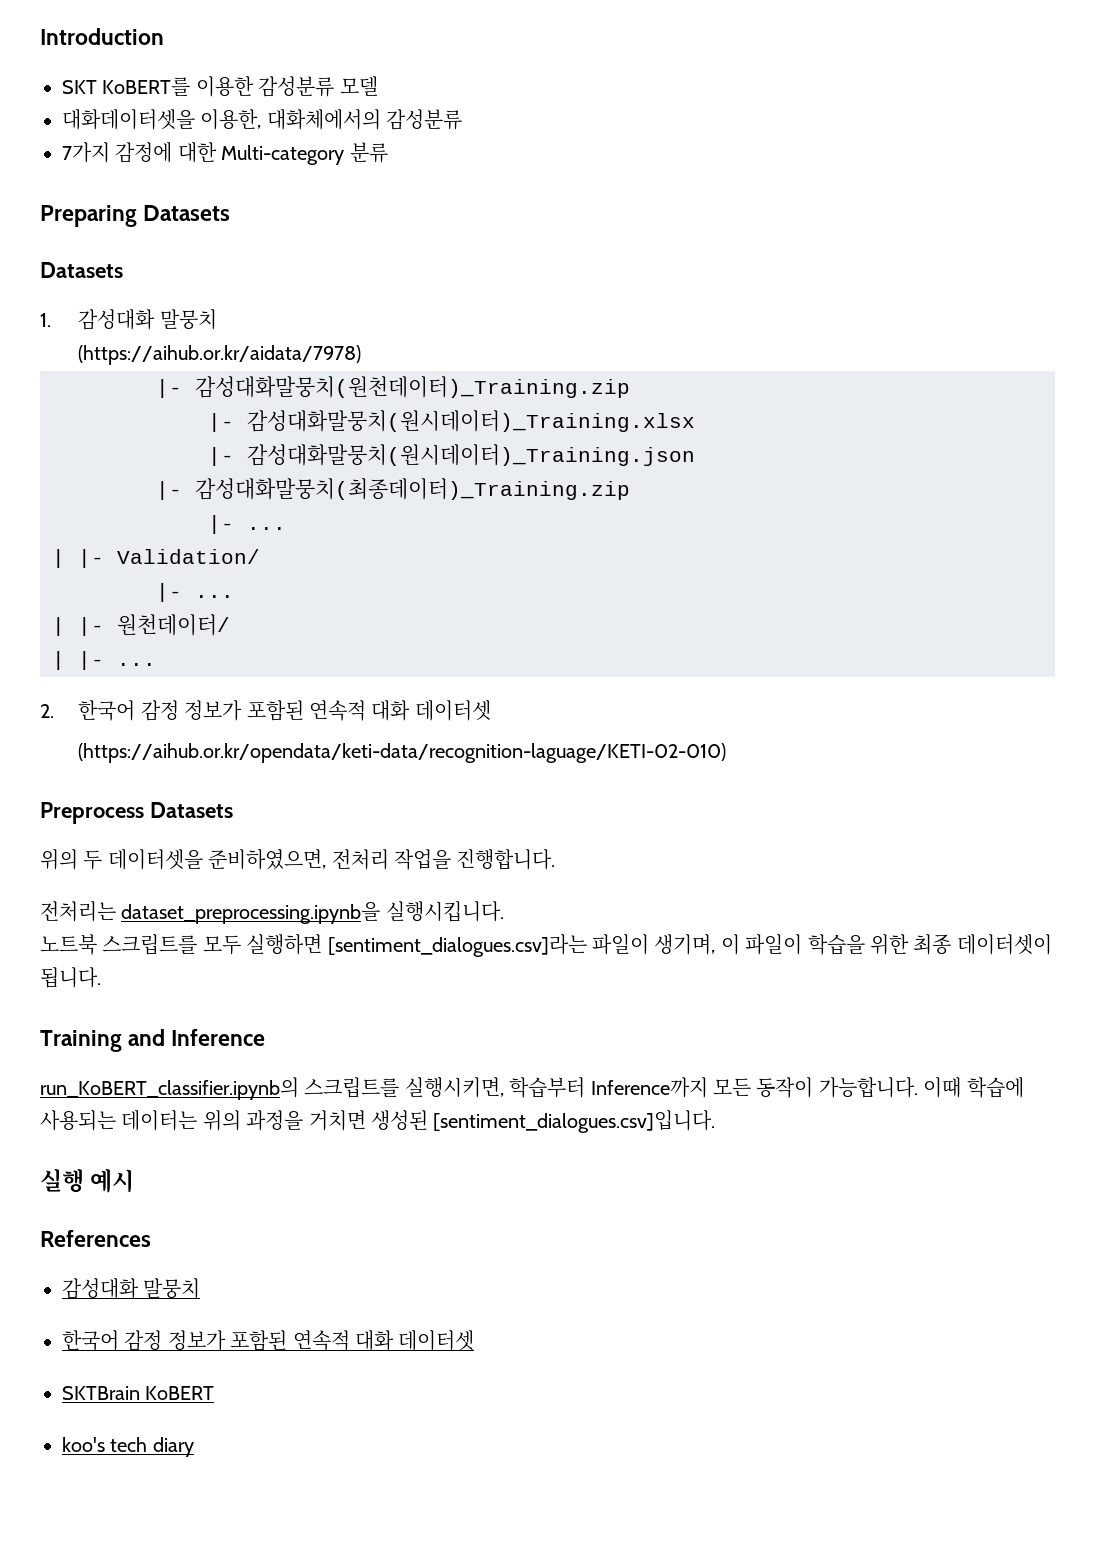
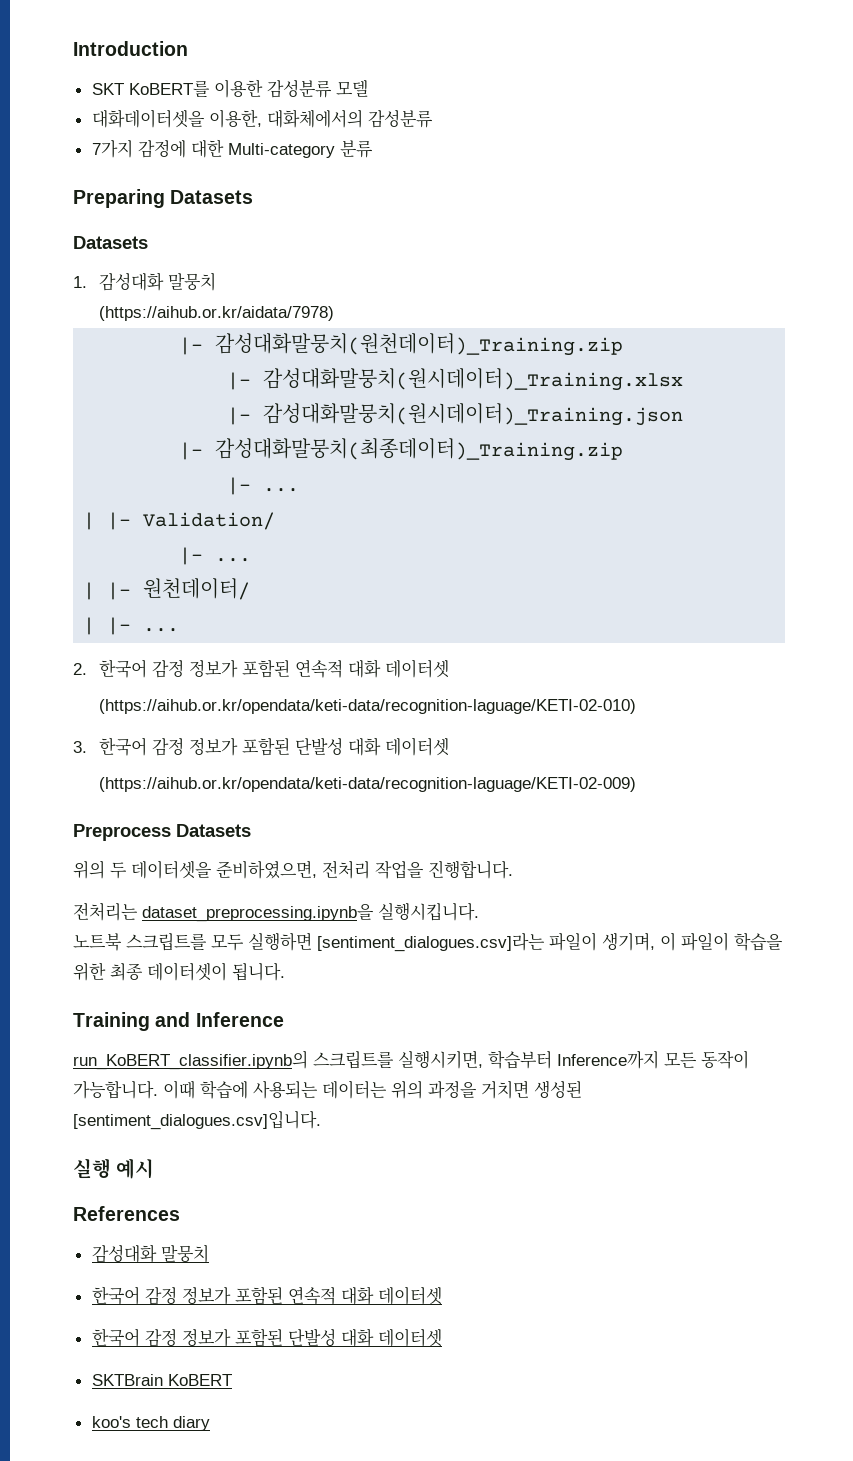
(727, 753) none -> [73,737,450,756] [99,777,637,792] // 3. 한국어 감정 정보가 포함된 단발성 대화 데이터셋 // (https://aihub.or.kr/opendata/keti-data/recognition-laguage/KETI-02-009)
(475, 1340) none -> [91,1328,442,1347] // 한국어 감정 정보가 포함된 단발성 대화 데이터셋

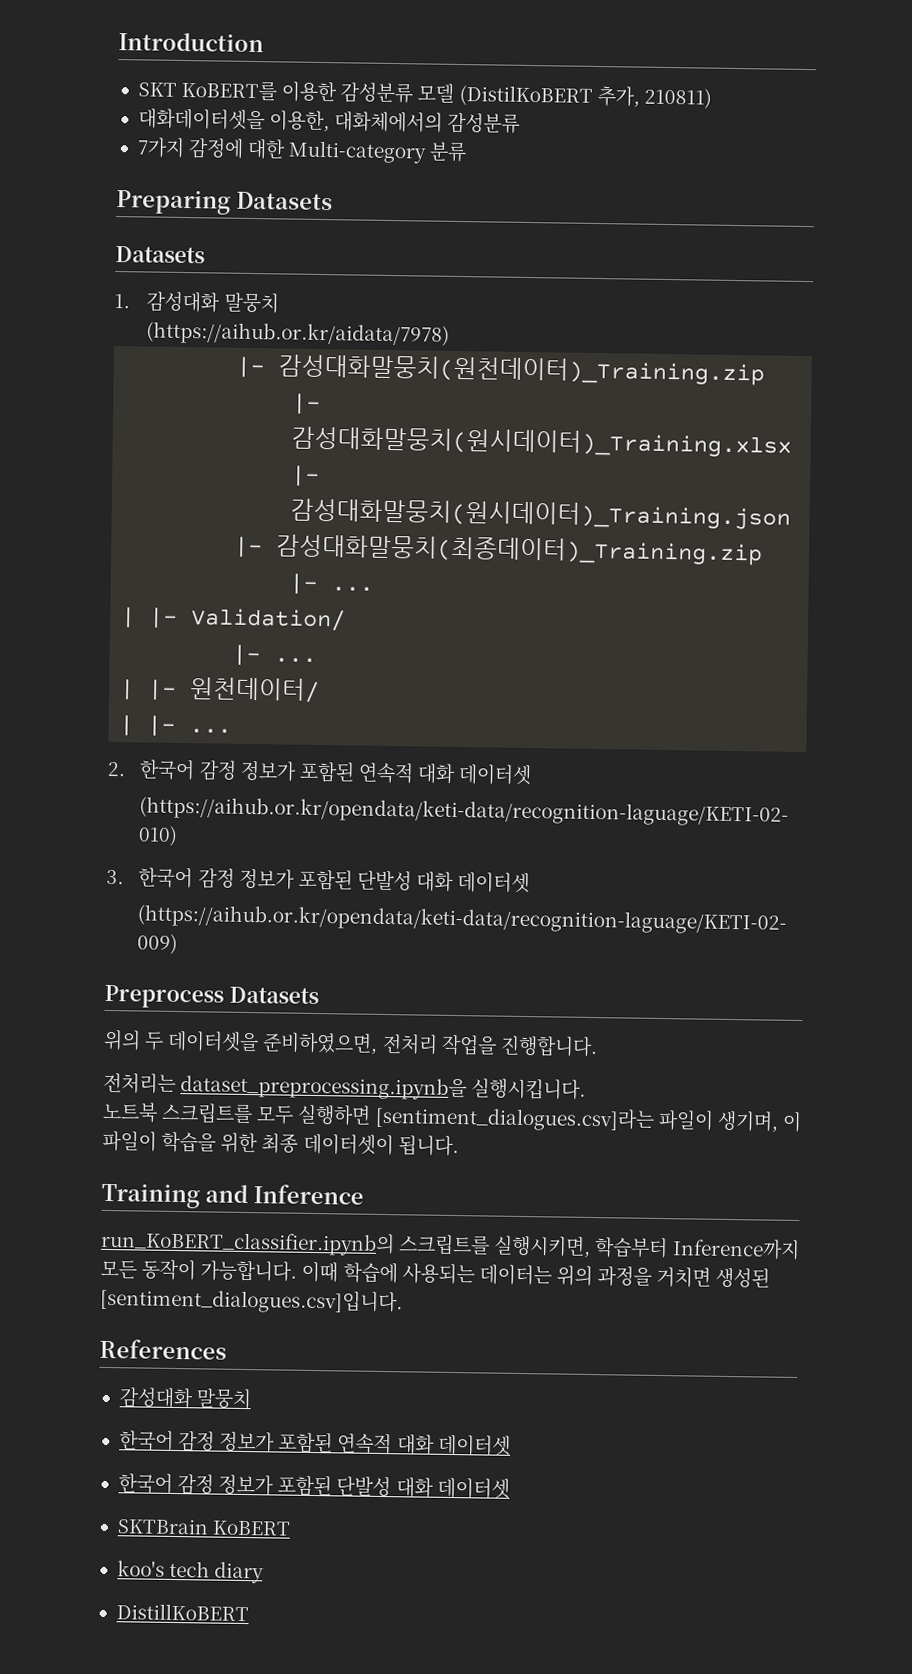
(368, 88) none -> [458,84,712,109] (DistilKoBERT 추가, 210811)
[73,1158,155,1179] // 실행 예시 -> (403, 1301) none
(210, 1423) none -> [115,1603,249,1622] // DistillKoBERT

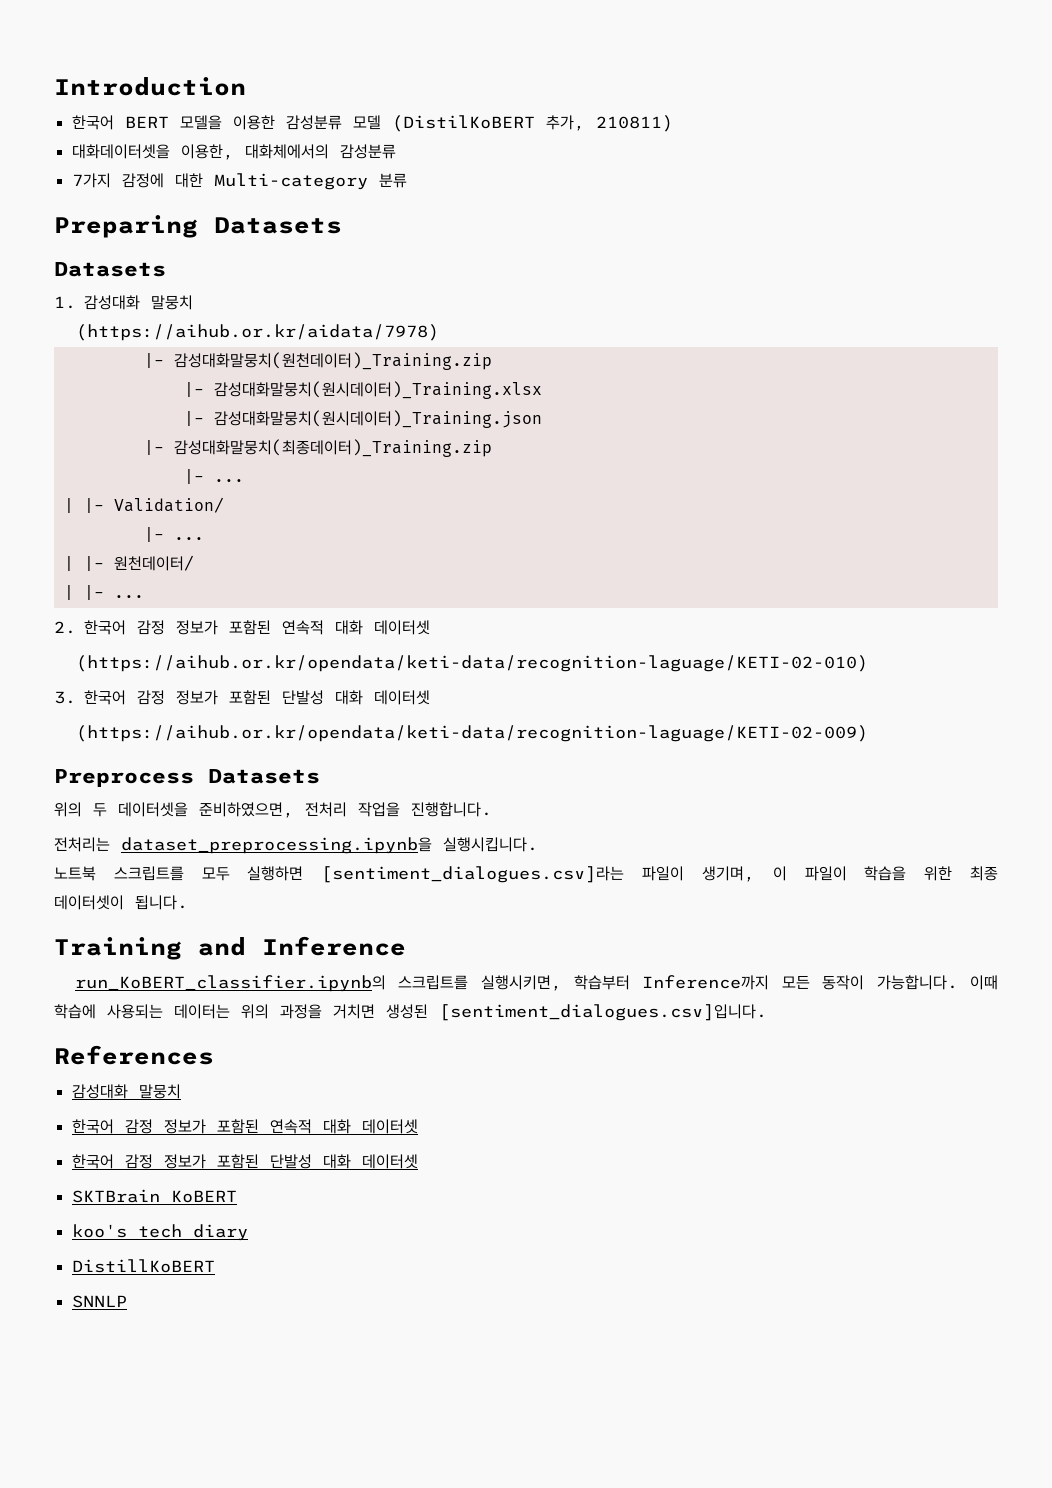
[137,79,278,101] SKT KoBERT를 -> [71,115,222,130] 한국어 BERT 모델을
(249, 1612) none -> [71,1295,127,1308] // SNNLP

